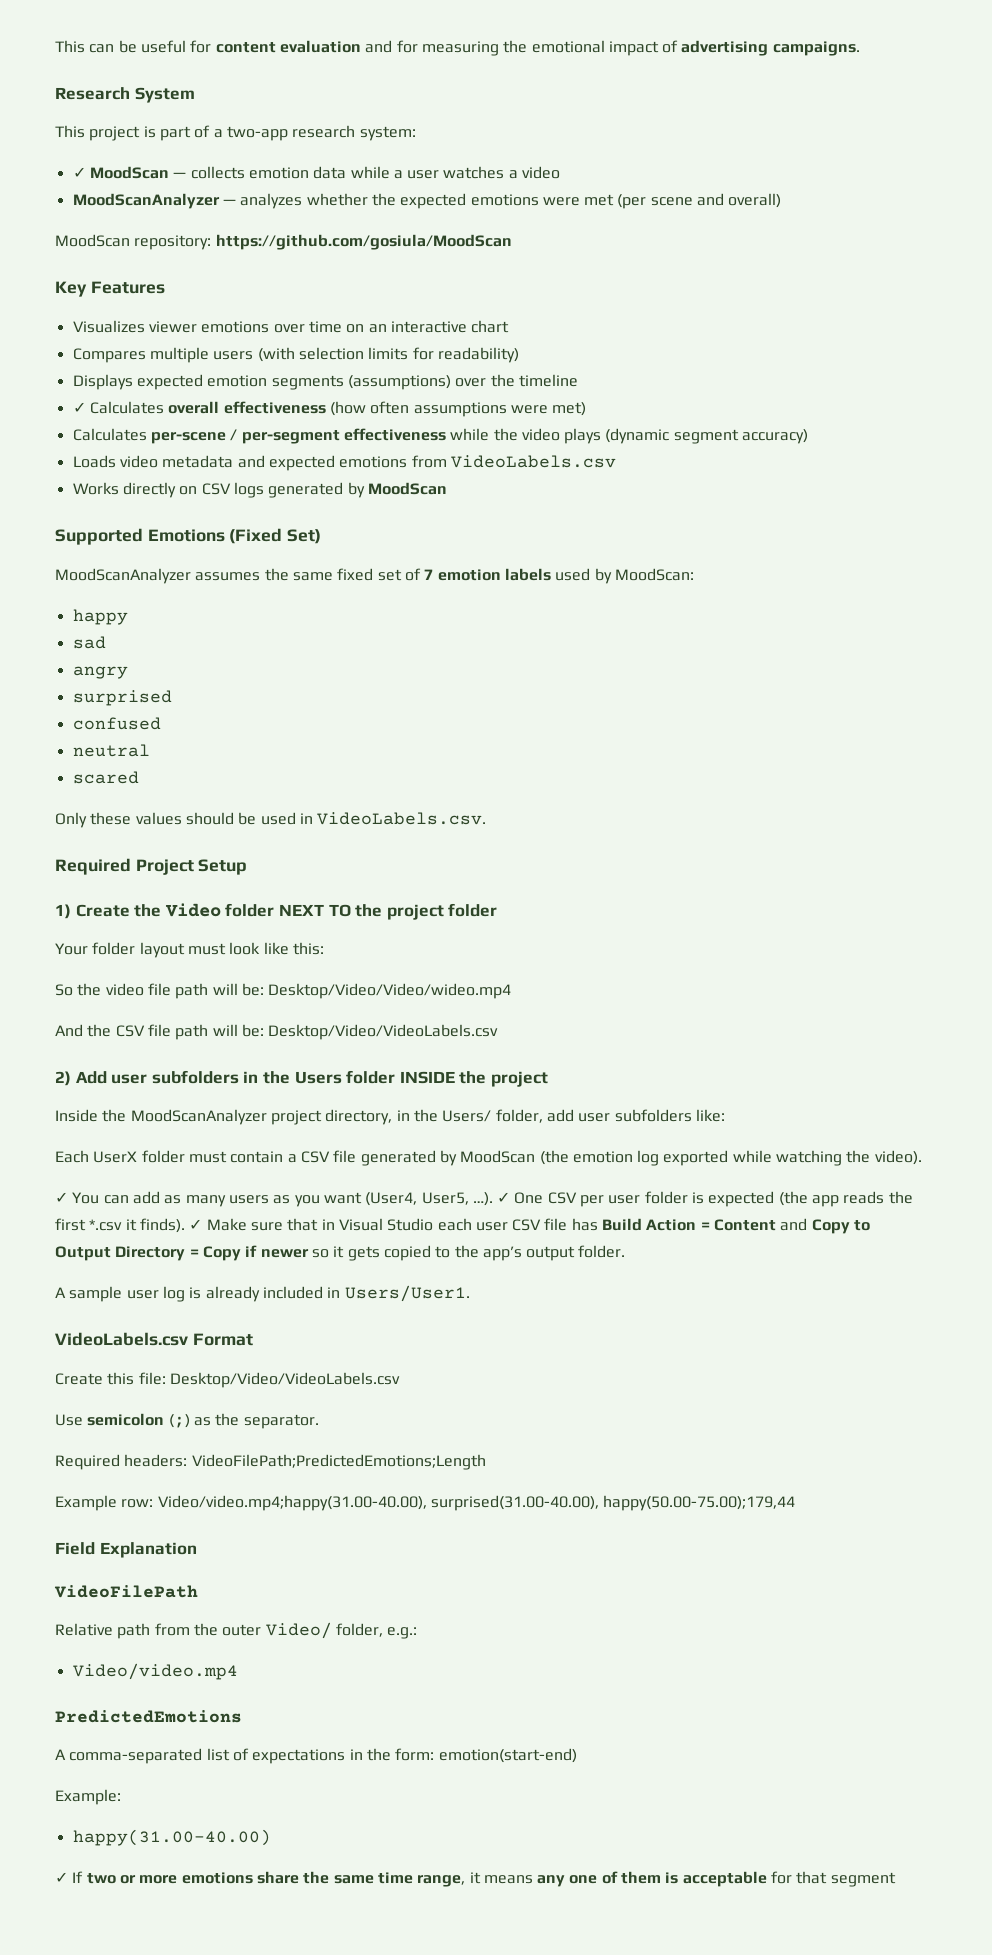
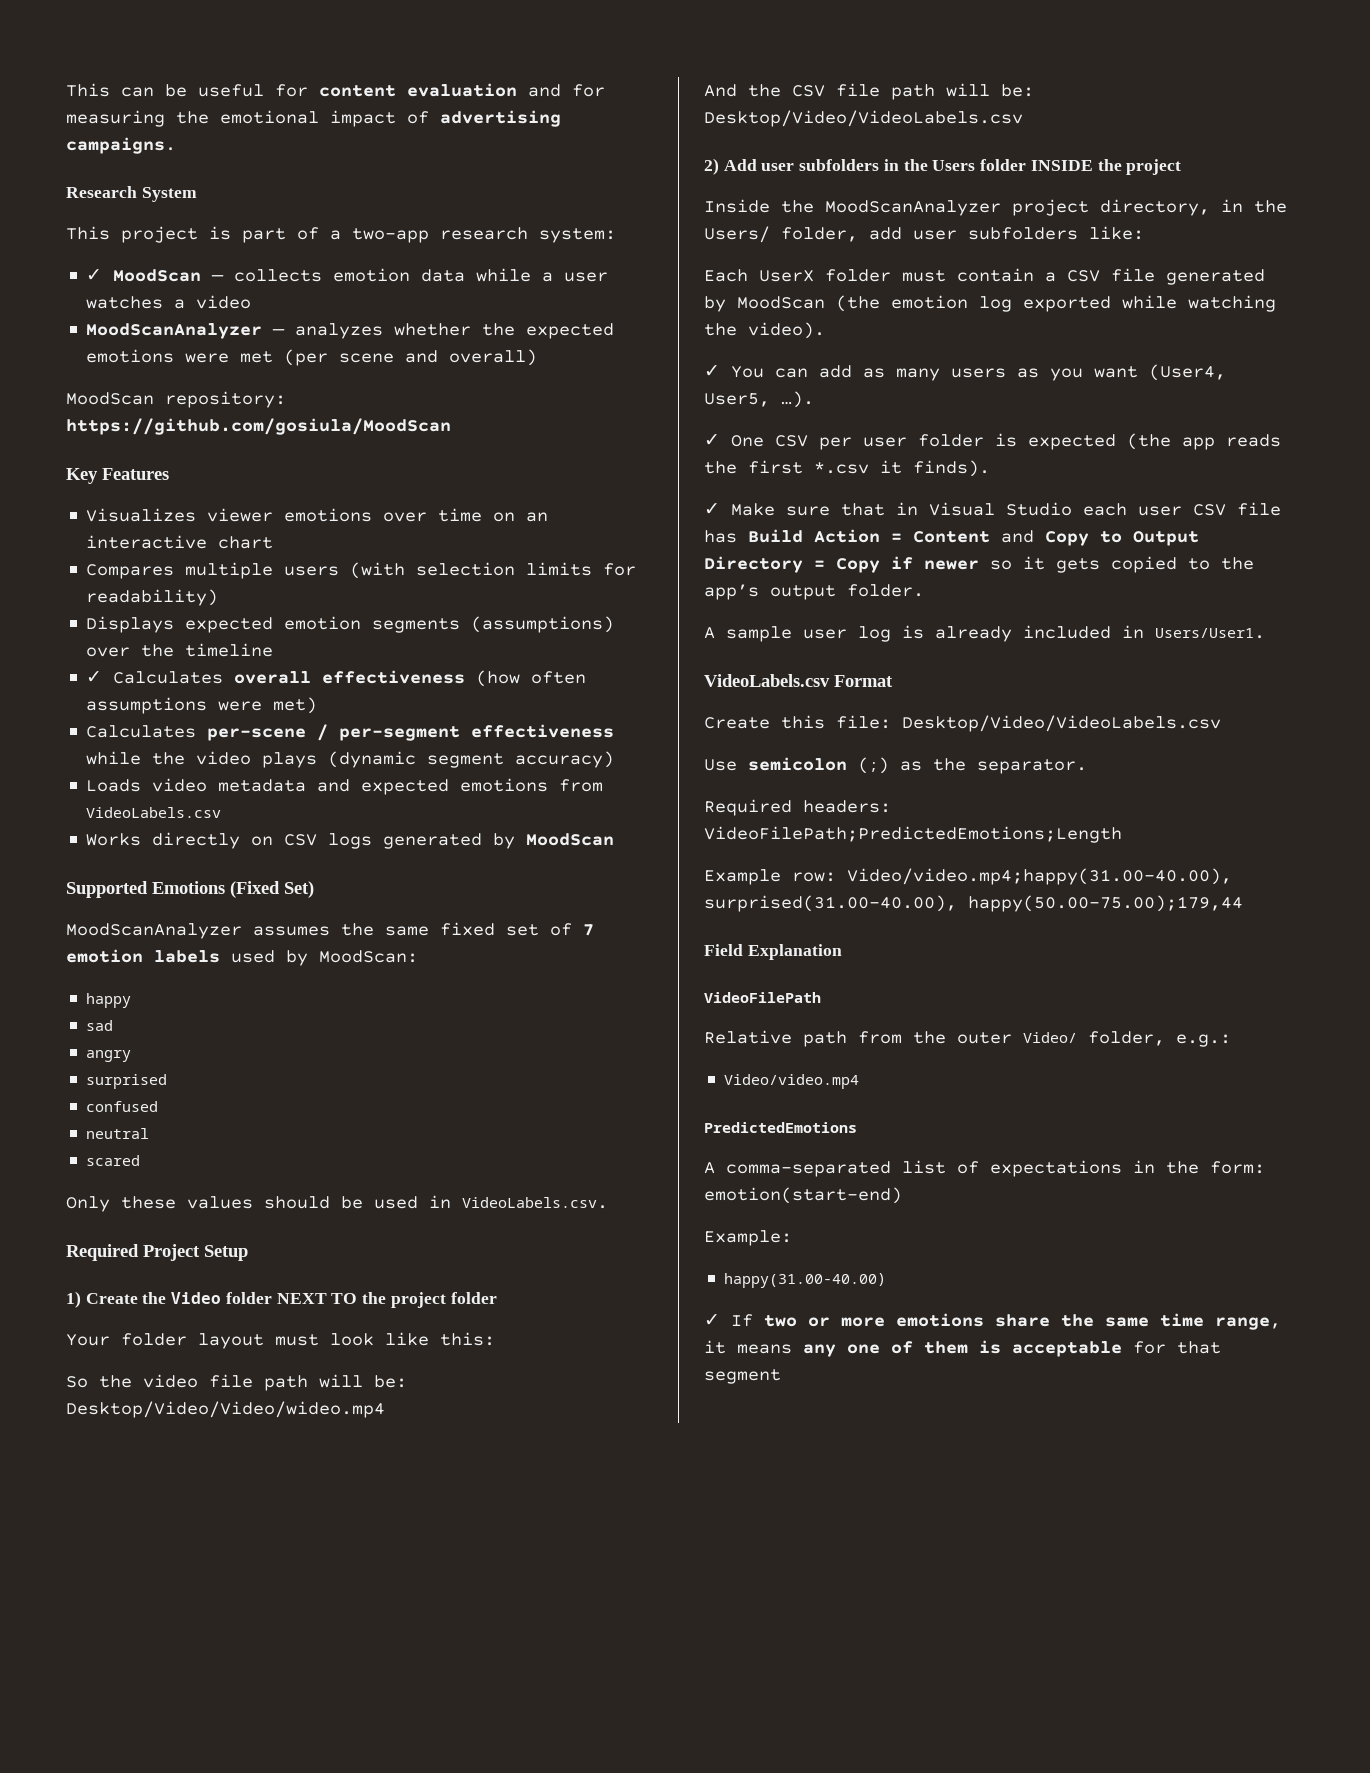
(493, 1199) none -> (814, 399) //
(185, 1225) none -> (990, 468) //

